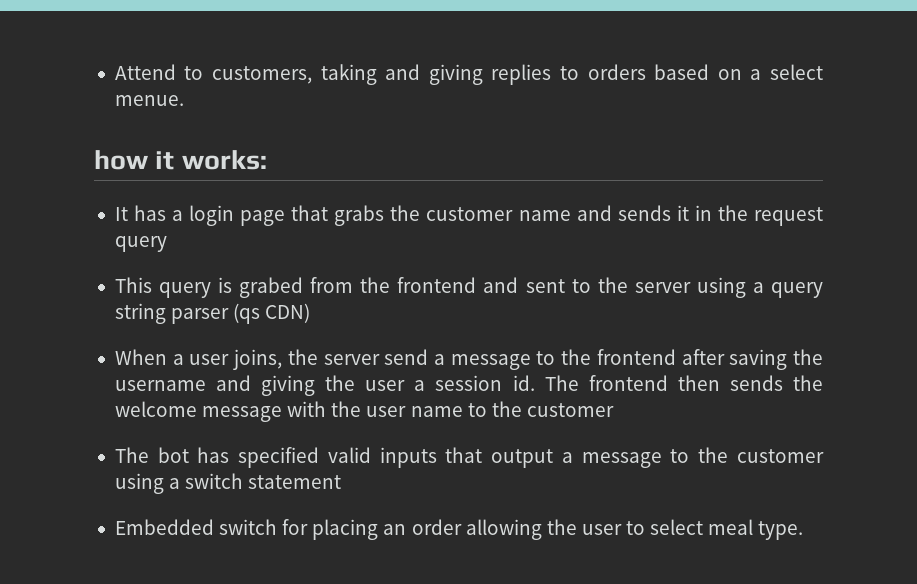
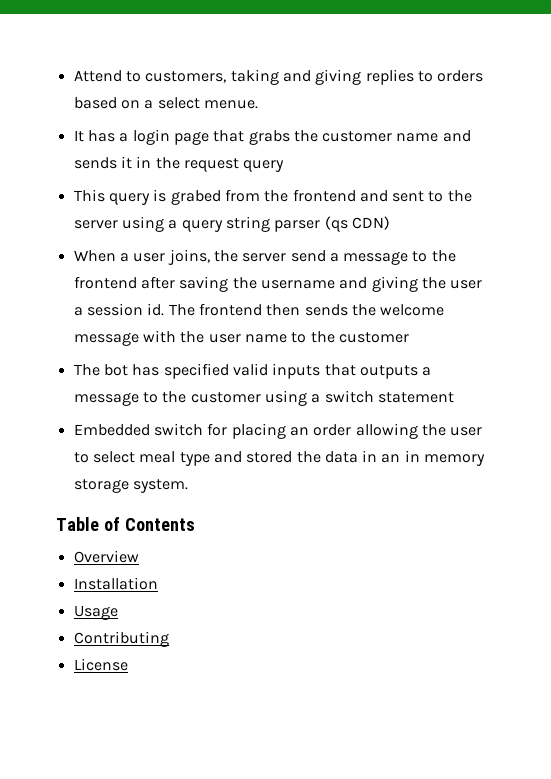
[94,150,267,170] // how it works: -> (258, 104) none
[491,449,554,468] output -> [359,365,418,379] outputs
[758,521,804,540] type. -> [179,450,486,466] [73,479,188,493] [56,517,195,531] [73,550,139,563] [73,577,158,590] [73,605,118,620] [73,631,169,647] [73,658,128,671] type and stored the data in an in memory storage system. // Table of Contents // Overview // Installation // Usage // Contributing // License

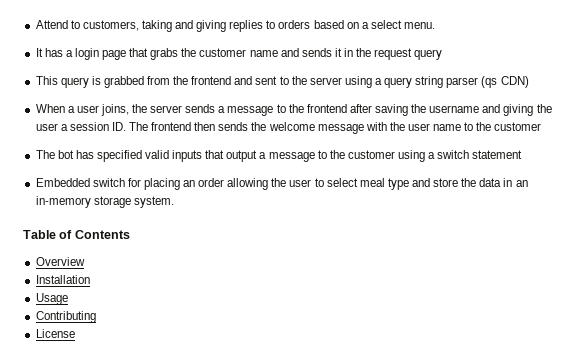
[203,100,258,109] menue. -> [404,22,436,29] menu.
[170,190,221,205] grabed -> [103,76,144,88] grabbed
[290,250,326,262] send -> [185,104,216,113] sends
[147,303,165,316] id. -> [111,122,126,131] ID.
[359,365,418,379] outputs -> [226,150,258,162] output
[246,451,293,463] stored -> [433,178,459,187] store
[404,450,486,466] in memory -> [35,196,91,208] in-memory

